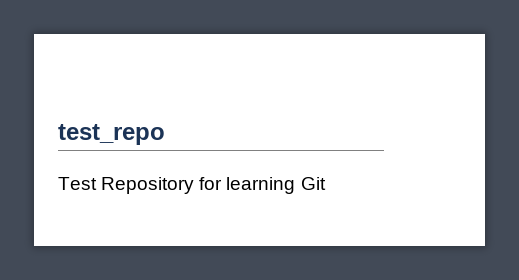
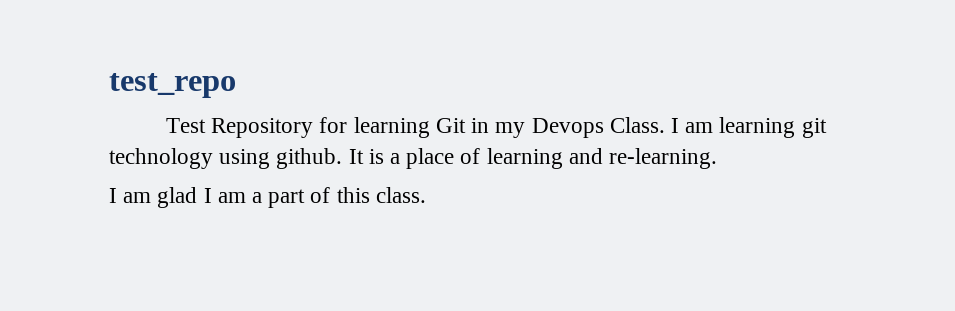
(326, 183) none -> [471,117,827,138] [109,148,718,169] [109,187,426,208] in my Devops Class. I am learning git technology using github. It is a place of learning and re-learning. // I am glad I am a part of this class.

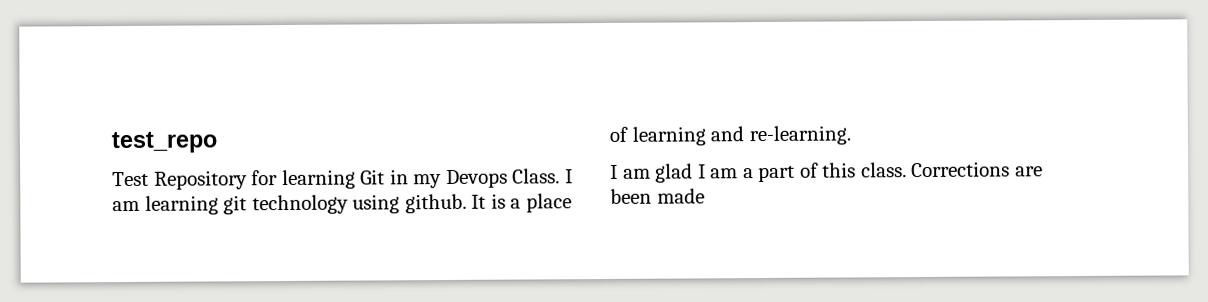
(426, 195) none -> [911,161,1043,178] [610,188,705,204] Corrections are been made

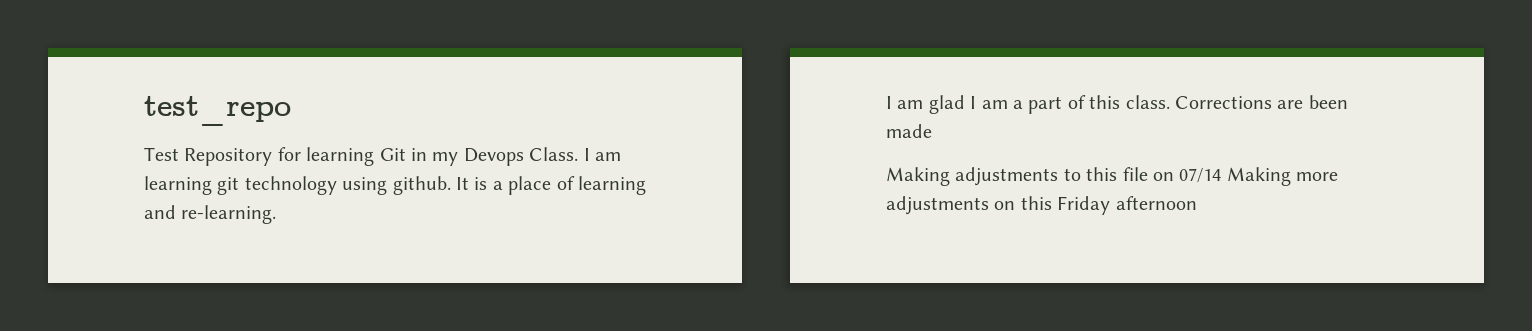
(705, 196) none -> [886,167,1339,186] [886,196,1197,215] // Making adjustments to this file on 07/14 Making more adjustments on this Friday afternoon

